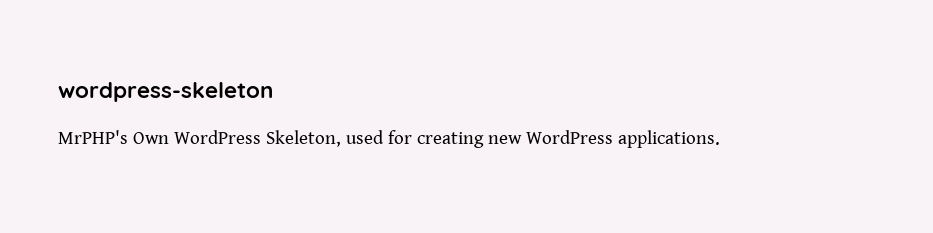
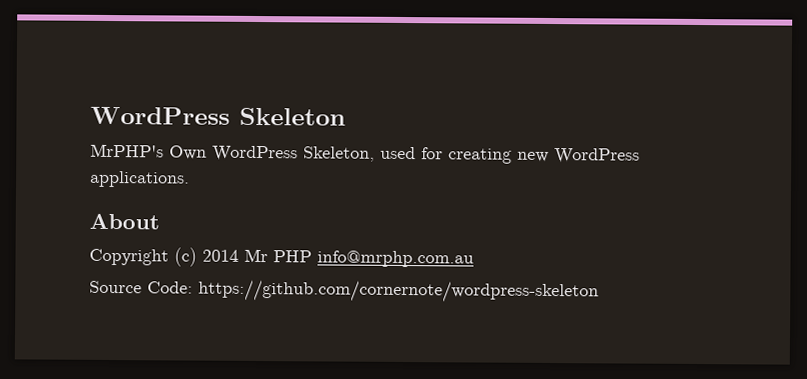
[58,82,273,102] wordpress-skeleton -> [90,106,346,126] WordPress Skeleton
(720, 139) none -> [89,213,160,230] [89,247,474,268] [89,279,599,304] // About // Copyright (c) 2014 Mr PHP info@mrphp.com.au // Source Code: https://github.com/cornernote/wordpress-skeleton

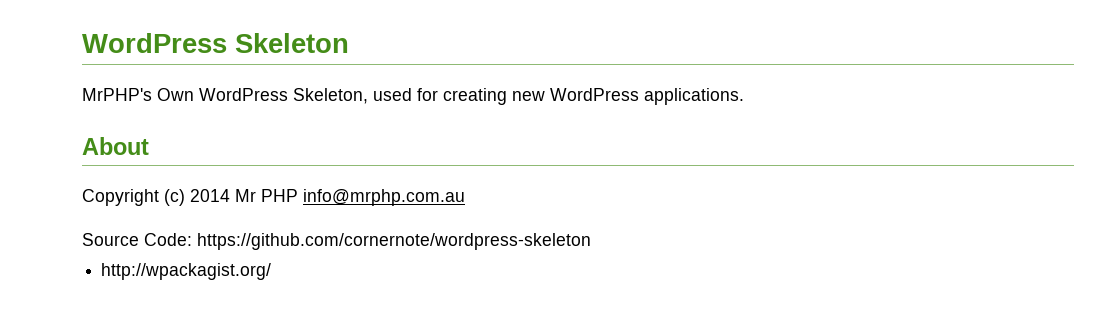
(599, 291) none -> [101,263,272,280] // http://wpackagist.org/

